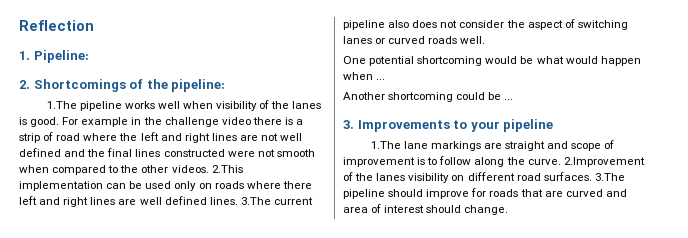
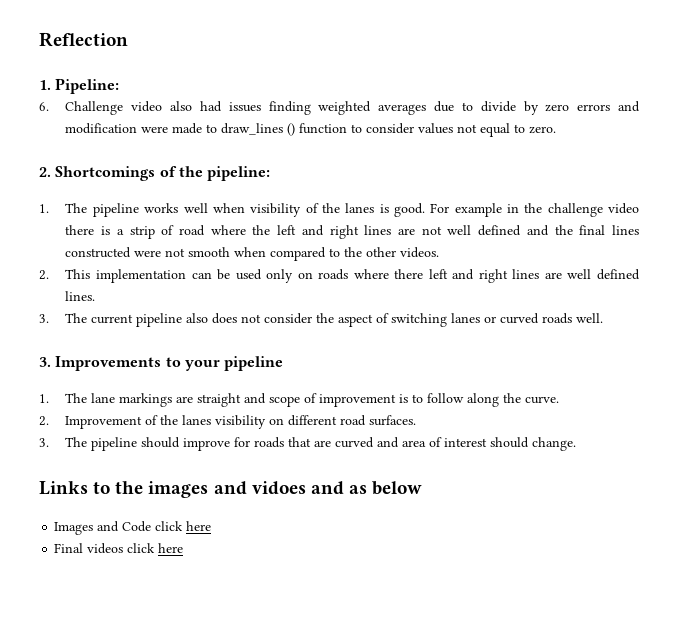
(89, 56) none -> [39,101,640,115] [65,123,557,137] // 6. Challenge video also had issues finding weighted averages due to divide by zero errors and modification were made to draw_lines () function to consider values not equal to zero.
[46,101,77,109] 1.The -> [39,203,88,213] 1. The
[211,165,243,173] 2.This -> [39,269,91,280] // 2. This
[240,197,271,205] 3.The -> [39,313,88,323] // 3. The
[343,56,641,66] [343,72,386,80] [343,92,514,102] // One potential shortcoming would be what would happen when ... // Another shortcoming could be ... -> (604, 318) none
[370,141,401,149] 1.The -> [39,393,88,403] 1. The
[563,157,645,167] 2.Improvement -> [39,416,143,429] // 2. Improvement
[594,173,625,181] 3.The -> [39,437,88,447] // 3. The
(509, 210) none -> [39,481,423,498] [54,521,212,535] [54,543,184,554] // Links to the images and vidoes and as below // Images and Code click here // Final videos click here

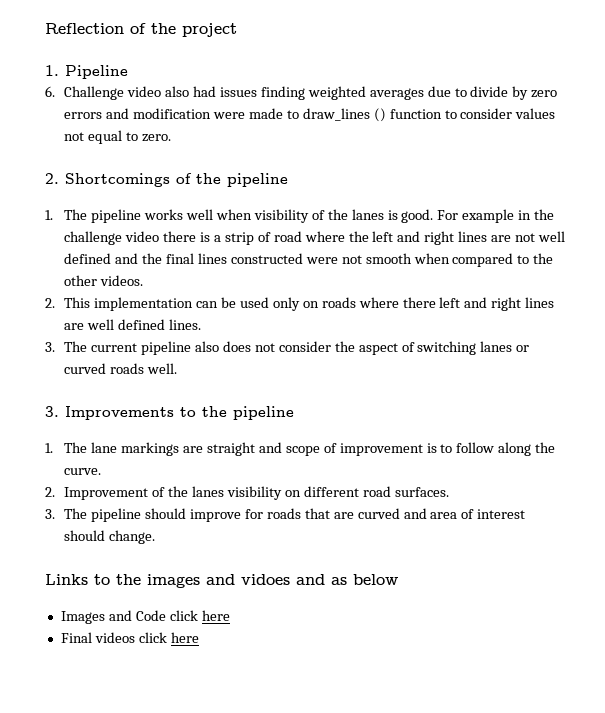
[39,78,120,94] // 1. Pipeline: -> [130,23,237,37] [45,65,128,79] of the project // 1. Pipeline
[207,166,271,181] pipeline: -> [227,173,288,187] pipeline
[184,360,220,371] your -> [202,406,227,417] the

